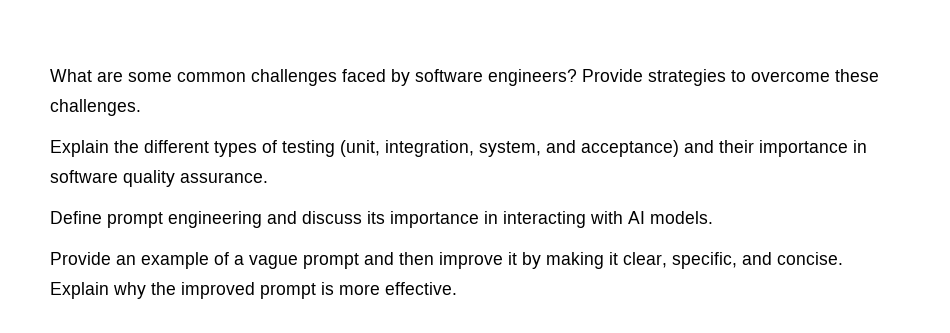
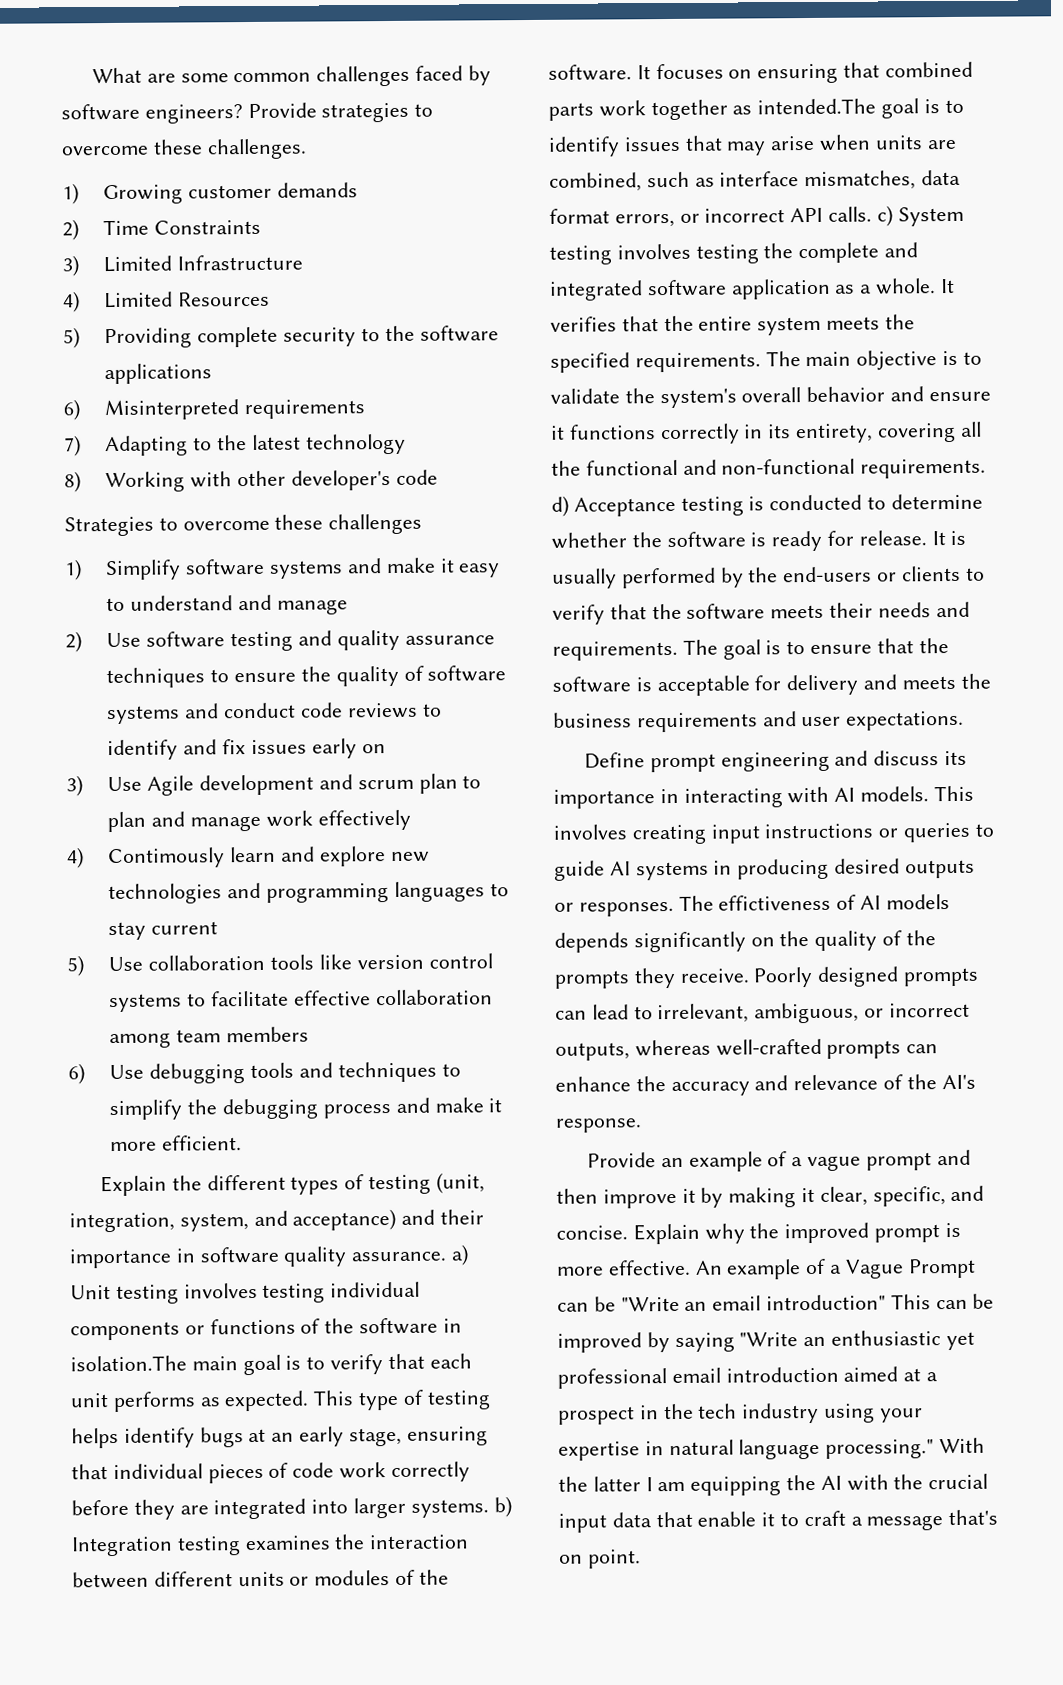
(141, 107) none -> [62,182,359,205] [62,219,262,241] [62,254,304,277] [63,291,271,313] [63,325,499,349] [104,363,213,385] [63,399,366,421] [64,433,406,457] [64,469,438,493] [64,513,423,537] [64,557,501,581] [106,594,348,615] [65,629,495,653] [106,665,507,689] [107,702,442,725] [107,738,386,761] [66,773,482,797] [107,809,411,833] [67,846,430,869] [108,881,509,905] [108,921,219,941] [67,953,493,977] [109,989,493,1013] [109,1026,310,1049] [68,1061,461,1085] [109,1097,503,1121] [110,1135,243,1152] // 1) Growing customer demands // 2) Time Constraints // 3) Limited Infrastructure // 4) Limited Resources // 5) Providing complete security to the software applications // 6) Misinterpreted requirements // 7) Adapting to the latest technology // 8) Working with other developer's code // Strategies to overcome these challenges // 1) Simplify software systems and make it easy to understand and manage // 2) Use software testing and quality assurance techniques to ensure the quality of software systems and conduct code reviews to identify and fix issues early on // 3) Use Agile development and scrum plan to plan and manage work effectively // 4) Contimously learn and explore new technologies and programming languages to stay current // 5) Use collaboration tools like version control systems to facilitate effective collaboration among team members // 6) Use debugging tools and techniques to simplify the debugging process and make it more efficient.
(268, 177) none -> [451,1244,470,1266] [70,1281,421,1304] [70,1317,462,1341] [70,1353,472,1376] [70,1389,491,1413] [71,1426,488,1449] [71,1461,470,1484] [71,1496,512,1520] [71,1534,470,1557] [72,1569,449,1589] [548,61,973,84] [548,98,964,121] [548,134,957,157] [549,169,962,192] [549,205,964,228] [549,242,919,265] [549,278,955,301] [550,314,915,336] [550,350,982,373] [550,386,991,409] [551,421,982,445] [551,458,987,479] [551,493,983,517] [551,530,967,552] [552,565,985,589] [552,601,970,625] [552,638,949,661] [552,673,991,697] [553,710,965,733] a) Unit testing involves testing individual components or functions of the software in isolation.The main goal is to verify that each unit performs as expected. This type of testing helps identify bugs at an early stage, ensuring that individual pieces of code work correctly before they are integrated into larger systems. b) Integration testing examines the interaction between different units or modules of the software. It focuses on ensuring that combined parts work together as intended.The goal is to identify issues that may arise when units are combined, such as interface mismatches, data format errors, or incorrect API calls. c) System testing involves testing the complete and integrated software application as a whole. It verifies that the entire system meets the specified requirements. The main objective is to validate the system's overall behavior and ensure it functions correctly in its entirety, covering all the functional and non-functional requirements. d) Acceptance testing is conducted to determine whether the software is ready for release. It is usually performed by the end-users or clients to verify that the software meets their needs and requirements. The goal is to ensure that the software is acceptable for delivery and meets the business requirements and user expectations.
(713, 217) none -> [933,785,974,802] [553,822,994,845] [554,858,975,881] [554,894,950,917] [554,930,936,953] [554,966,980,989] [555,1002,970,1024] [555,1038,939,1061] [555,1074,976,1097] [555,1118,642,1133] This involves creating input instructions or queries to guide AI systems in producing desired outputs or responses. The effictiveness of AI models depends significantly on the quality of the prompts they receive. Poorly designed prompts can lead to irrelevant, ambiguous, or incorrect outputs, whereas well-crafted prompts can enhance the accuracy and relevance of the AI's response.
(457, 288) none -> [694,1258,976,1280] [557,1293,995,1312] [557,1330,975,1353] [557,1366,939,1389] [558,1402,923,1425] [558,1437,986,1461] [558,1473,989,1496] [558,1509,999,1533] [559,1549,641,1569] An example of a Vague Prompt can be "Write an email introduction" This can be improved by saying "Write an enthusiastic yet professional email introduction aimed at a prospect in the tech industry using your expertise in natural language processing." With the latter I am equipping the AI with the crucial input data that enable it to craft a message that's on point.

